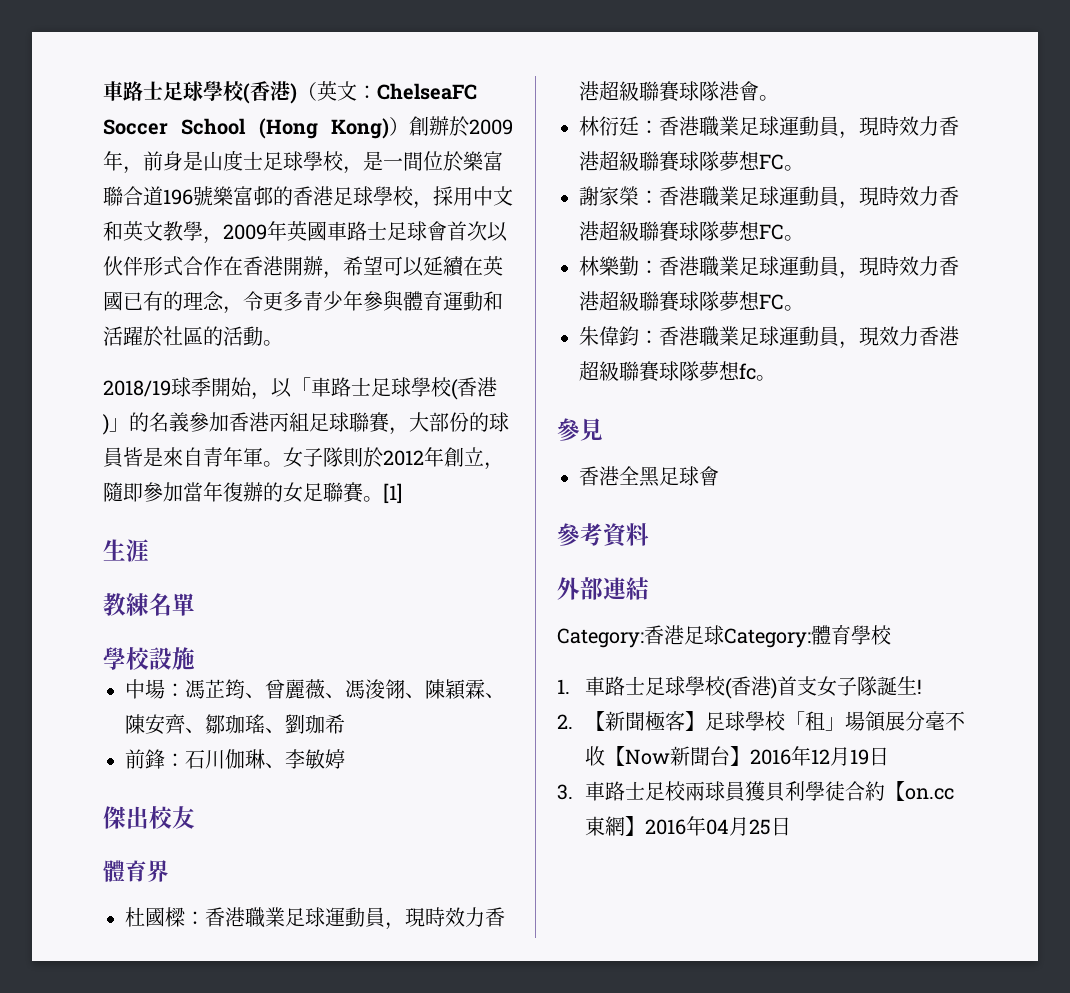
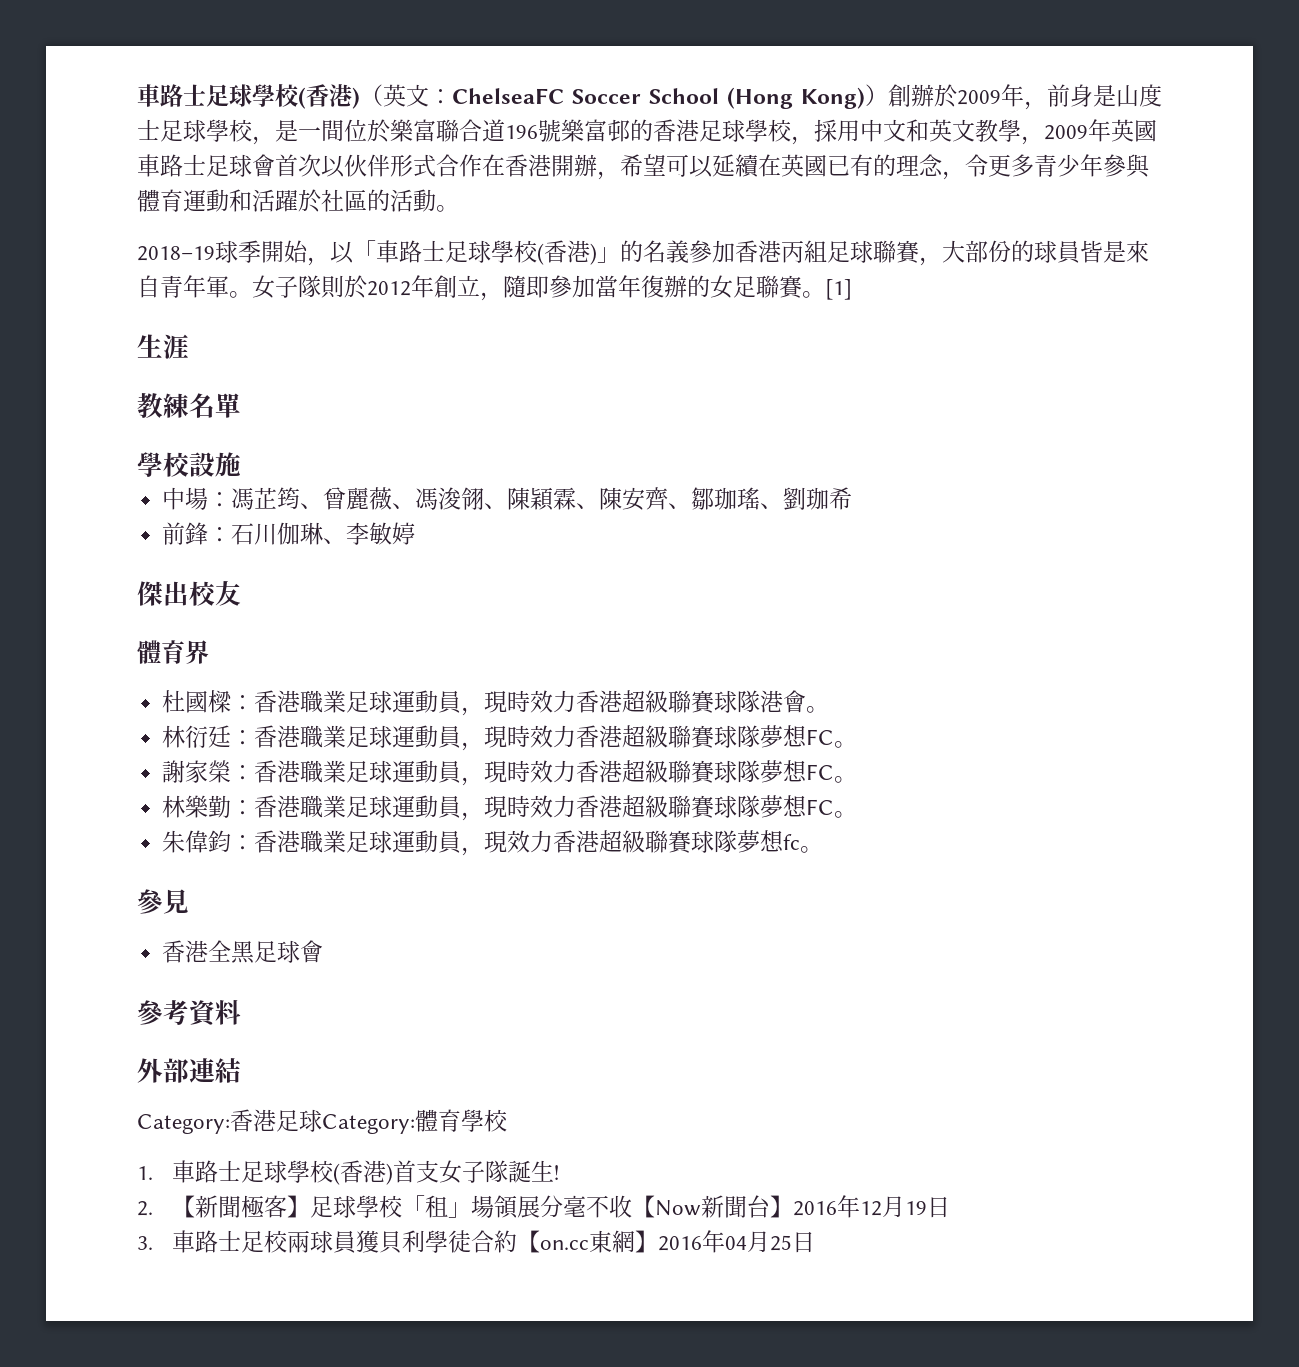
[103,380,171,397] 2018/19 -> [137,246,215,261] 2018–19

